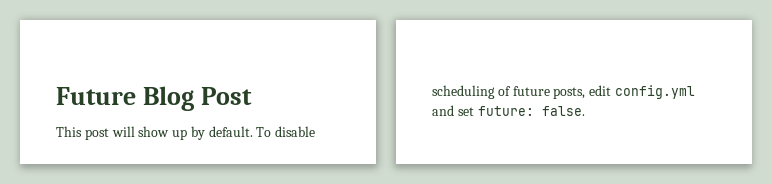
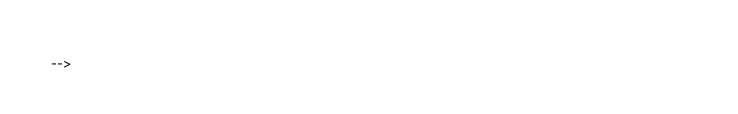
[56,86,252,111] [56,126,316,140] [432,85,695,99] [432,105,585,116] Future Blog Post // This post will show up by default. To disable scheduling of future posts, edit config.yml and set future: false. -> [51,60,71,68] -->

